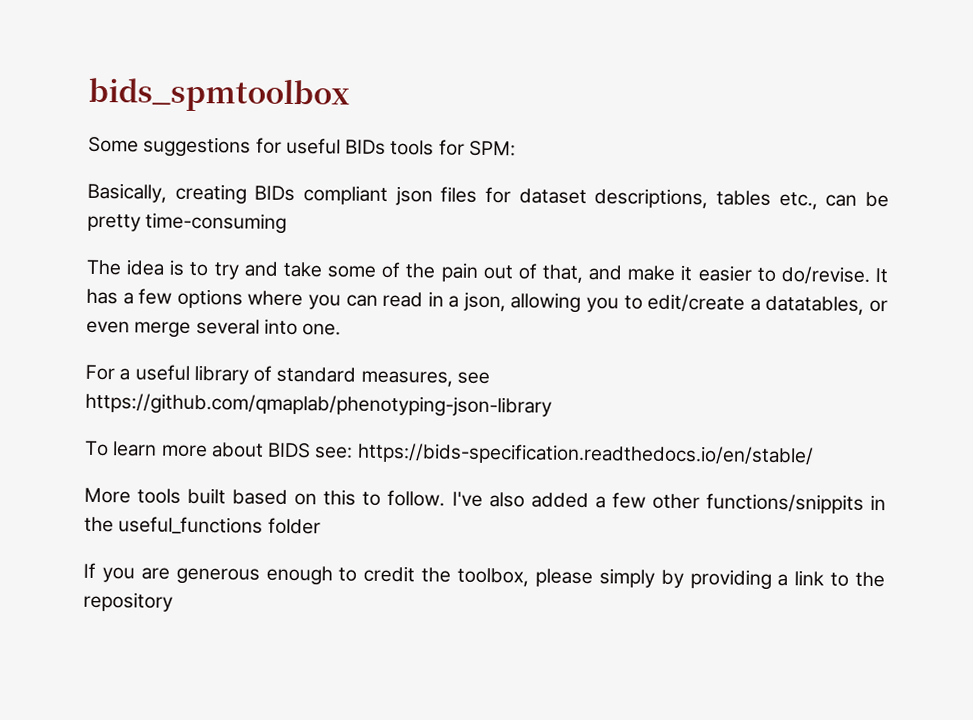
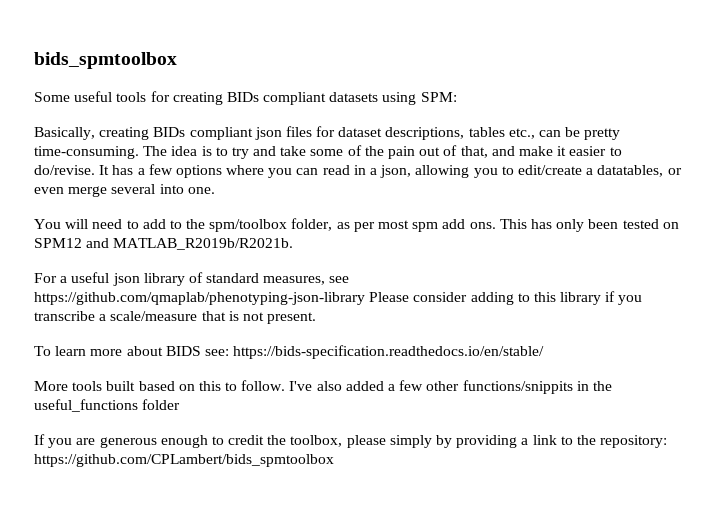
[143,136,465,158] suggestions for useful BIDs tools for -> [74,91,417,105] useful tools for creating BIDs compliant datasets using
[145,212,288,234] time-consuming // -> [34,146,139,159] time-consuming.
(342, 329) none -> [34,218,679,232] [34,238,294,250] // You will need to add to the spm/toolbox folder, as per most spm add ons. This has only been tested on SPM12 and MATLAB_R2019b/R2021b.
(190, 372) none -> [112,273,140,286] json
(552, 405) none -> [369,291,643,305] [34,311,317,324] Please consider adding to this library if you transcribe a scale/measure that is not present.
[83,591,173,612] repository -> [600,435,668,448] [34,454,334,467] repository: https://github.com/CPLambert/bids_spmtoolbox

